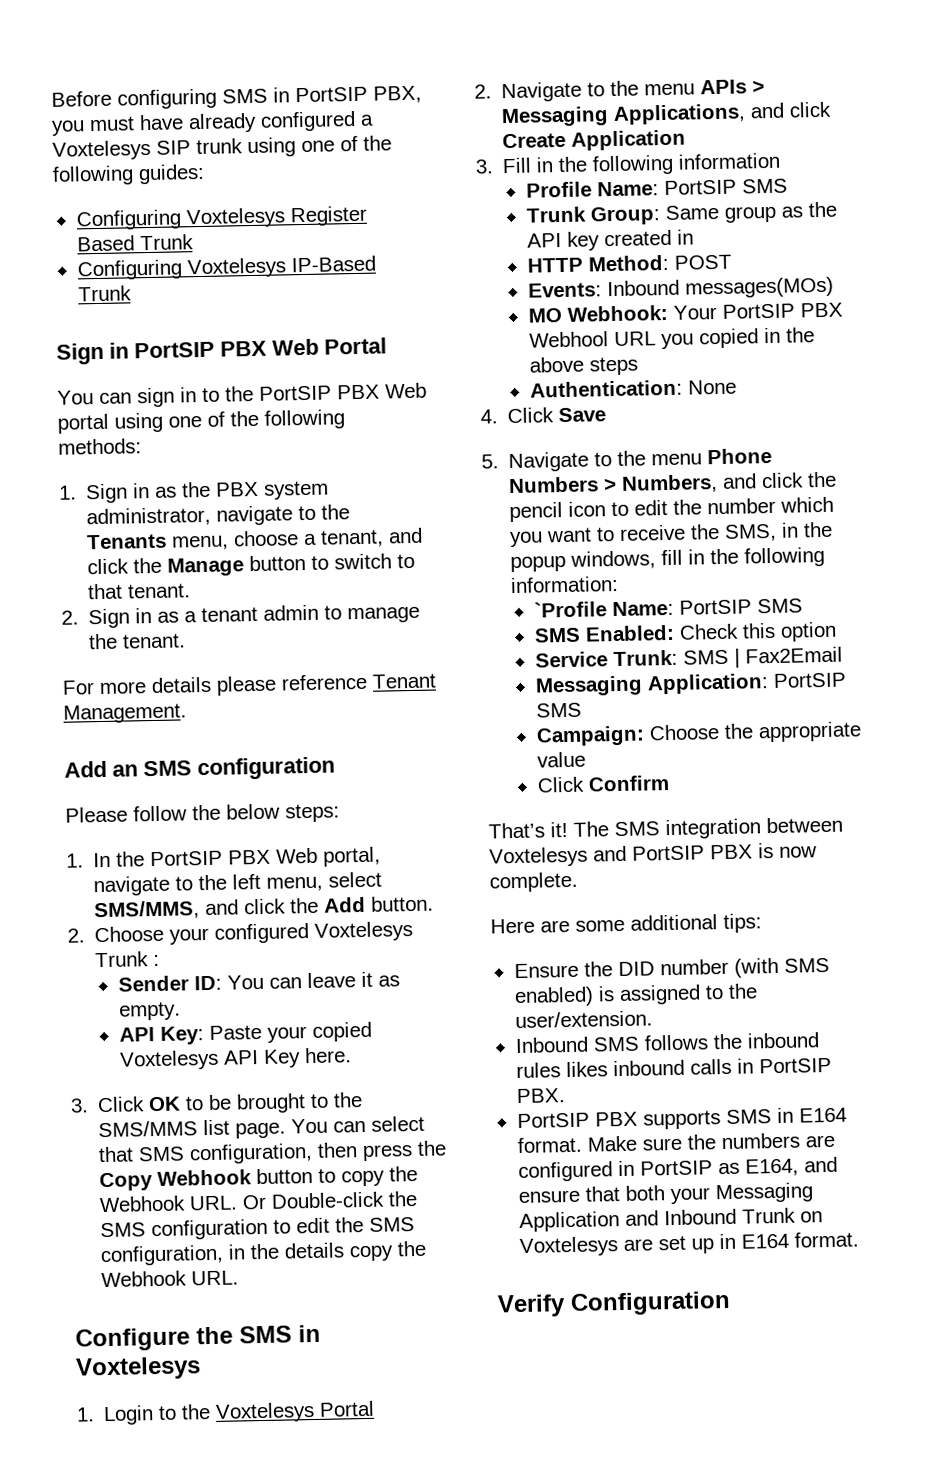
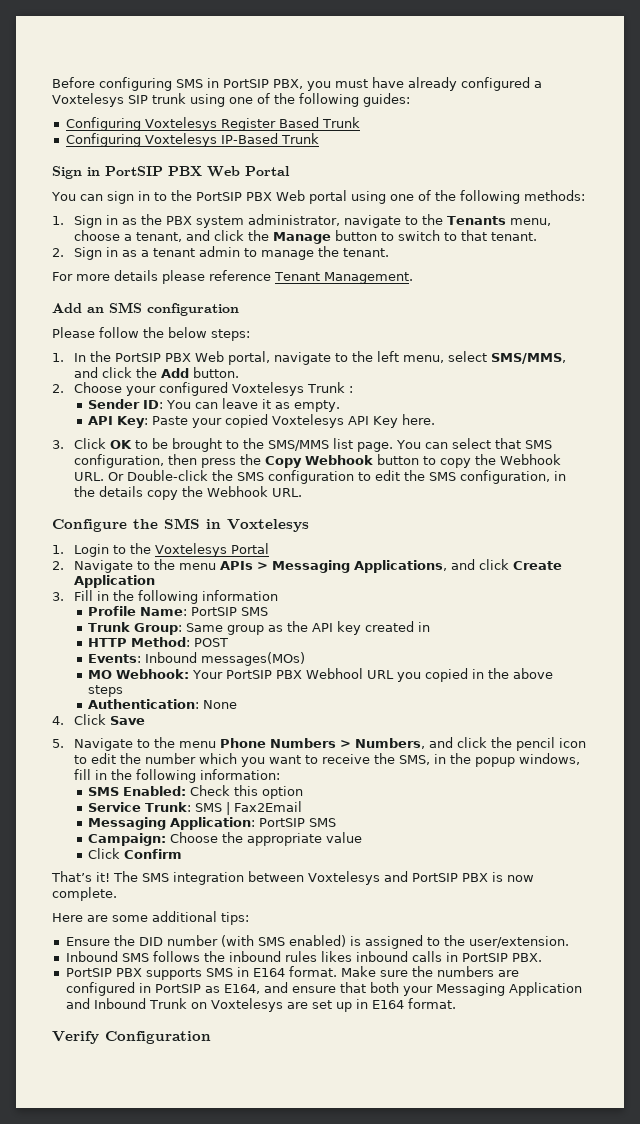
[533,598,803,618] // `Profile Name: PortSIP SMS -> (281, 774) none

